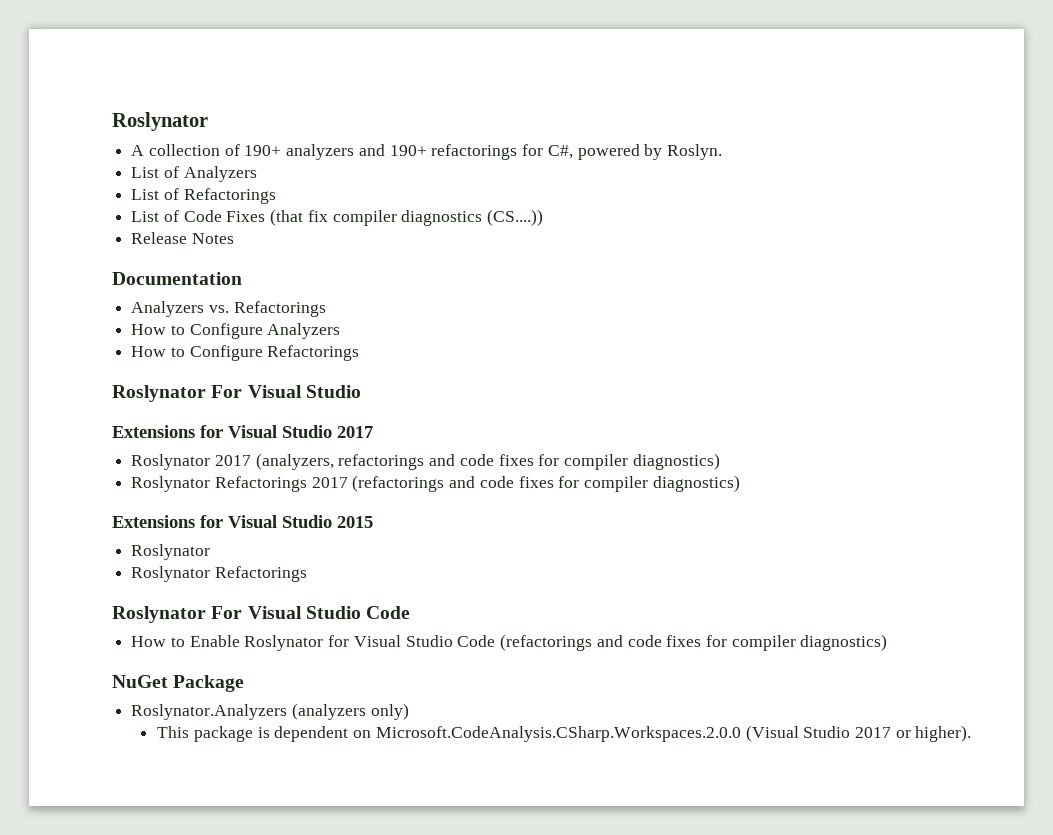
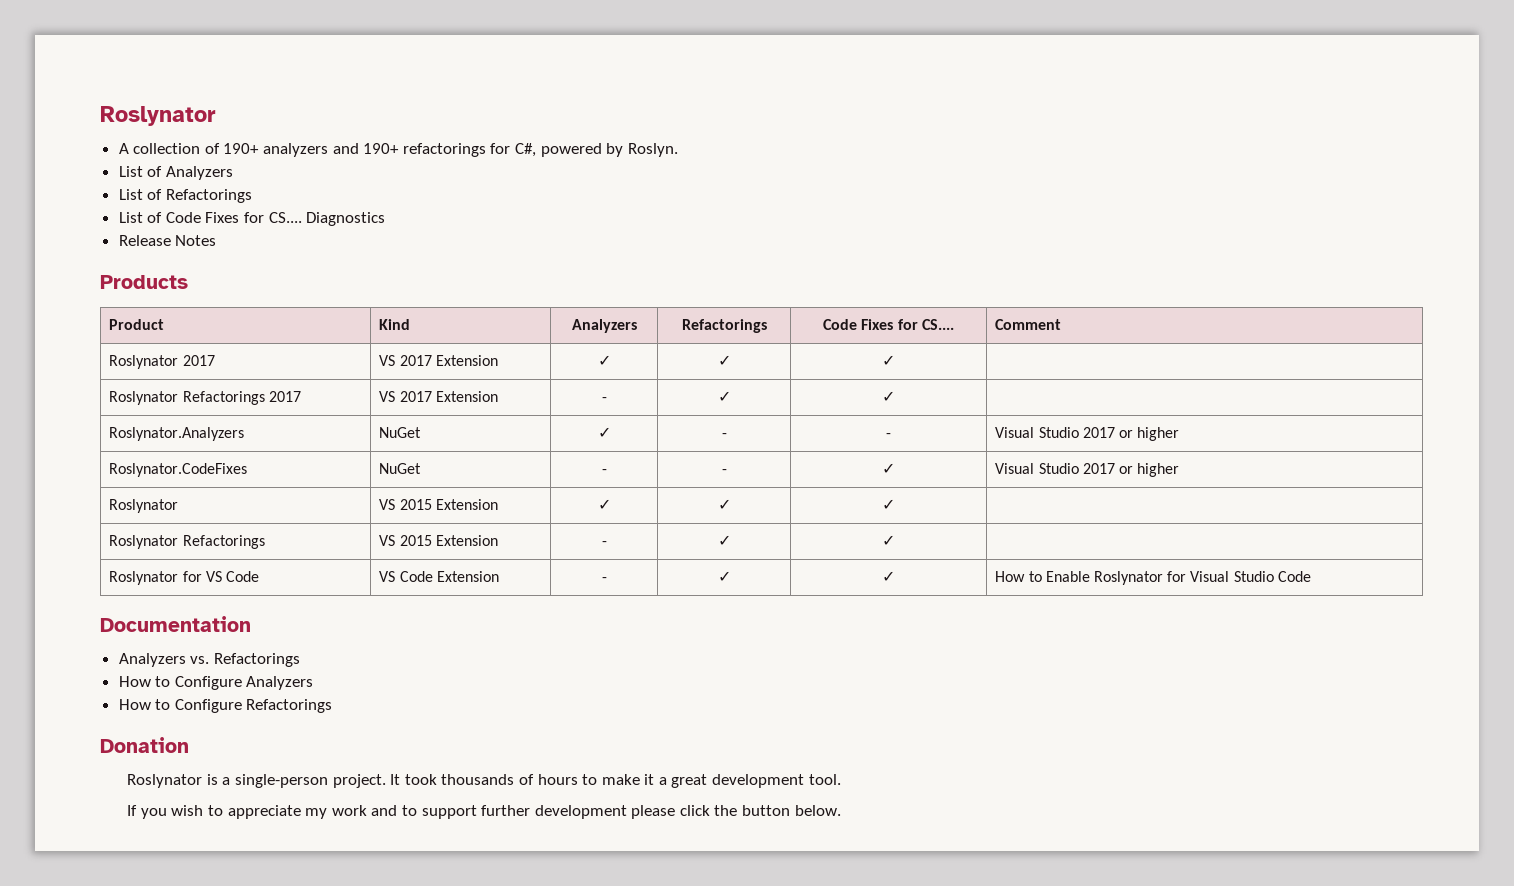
[270,209,544,226] [131,232,234,244] (that fix compiler diagnostics (CS....)) // Release Notes -> [244,212,386,226] [118,235,217,246] [100,275,188,289] [109,319,165,330] [379,319,411,330] [571,319,637,333] [681,319,767,333] [823,319,954,330] [995,319,1062,330] [109,355,215,369] [379,355,498,366] [597,355,611,366] [717,355,731,366] [882,355,895,366] [109,391,301,405] [379,391,498,402] [601,397,607,402] [717,391,731,402] [882,391,895,402] [109,427,245,441] [379,427,422,438] [597,427,611,438] [721,433,727,438] [886,433,891,438] [995,427,1180,441] [109,463,248,477] [379,463,422,474] [601,469,607,474] [721,469,727,474] [882,463,895,474] [995,463,1180,477] [109,499,179,513] [379,499,498,510] [597,499,611,510] [717,499,731,510] [882,499,895,510] [109,535,265,549] [379,535,498,546] [601,541,607,546] [717,535,731,546] [882,535,895,546] [109,571,259,585] [379,571,499,582] [601,577,607,582] [717,571,731,582] [882,571,895,582] [995,571,1311,585] for CS.... Diagnostics // Release Notes // Products // Product | Kind | Analyzers | Refactorings | Code Fixes for CS.... | Comment // Roslynator 2017 | VS 2017 Extension | ✓ | ✓ | ✓ | // Roslynator Refactorings 2017 | VS 2017 Extension | - | ✓ | ✓ | // Roslynator.Analyzers | NuGet | ✓ | - | - | Visual Studio 2017 or higher // Roslynator.CodeFixes | NuGet | - | - | ✓ | Visual Studio 2017 or higher // Roslynator | VS 2015 Extension | ✓ | ✓ | ✓ | // Roslynator Refactorings | VS 2015 Extension | - | ✓ | ✓ | // Roslynator for VS Code | VS Code Extension | - | ✓ | ✓ | How to Enable Roslynator for Visual Studio Code
[112,385,361,402] [112,425,373,438] [131,453,720,470] [131,475,740,492] [112,515,373,528] [131,544,211,560] [131,566,307,582] [112,606,411,623] [131,634,888,651] [112,675,245,692] [131,703,409,720] [157,725,972,742] Roslynator For Visual Studio // Extensions for Visual Studio 2017 // Roslynator 2017 (analyzers, refactorings and code fixes for compiler diagnostics) // Roslynator Refactorings 2017 (refactorings and code fixes for compiler diagnostics) // Extensions for Visual Studio 2015 // Roslynator // Roslynator Refactorings // Roslynator For Visual Studio Code // How to Enable Roslynator for Visual Studio Code (refactorings and code fixes for compiler diagnostics) // NuGet Package // Roslynator.Analyzers (analyzers only) // This package is dependent on Microsoft.CodeAnalysis.CSharp.Workspaces.2.0.0 (Visual Studio 2017 or higher). -> [100,737,189,753] [127,774,841,788] [127,805,841,819] Donation // Roslynator is a single-person project. It took thousands of hours to make it a great development tool. // If you wish to appreciate my work and to support further development please click the button below.

